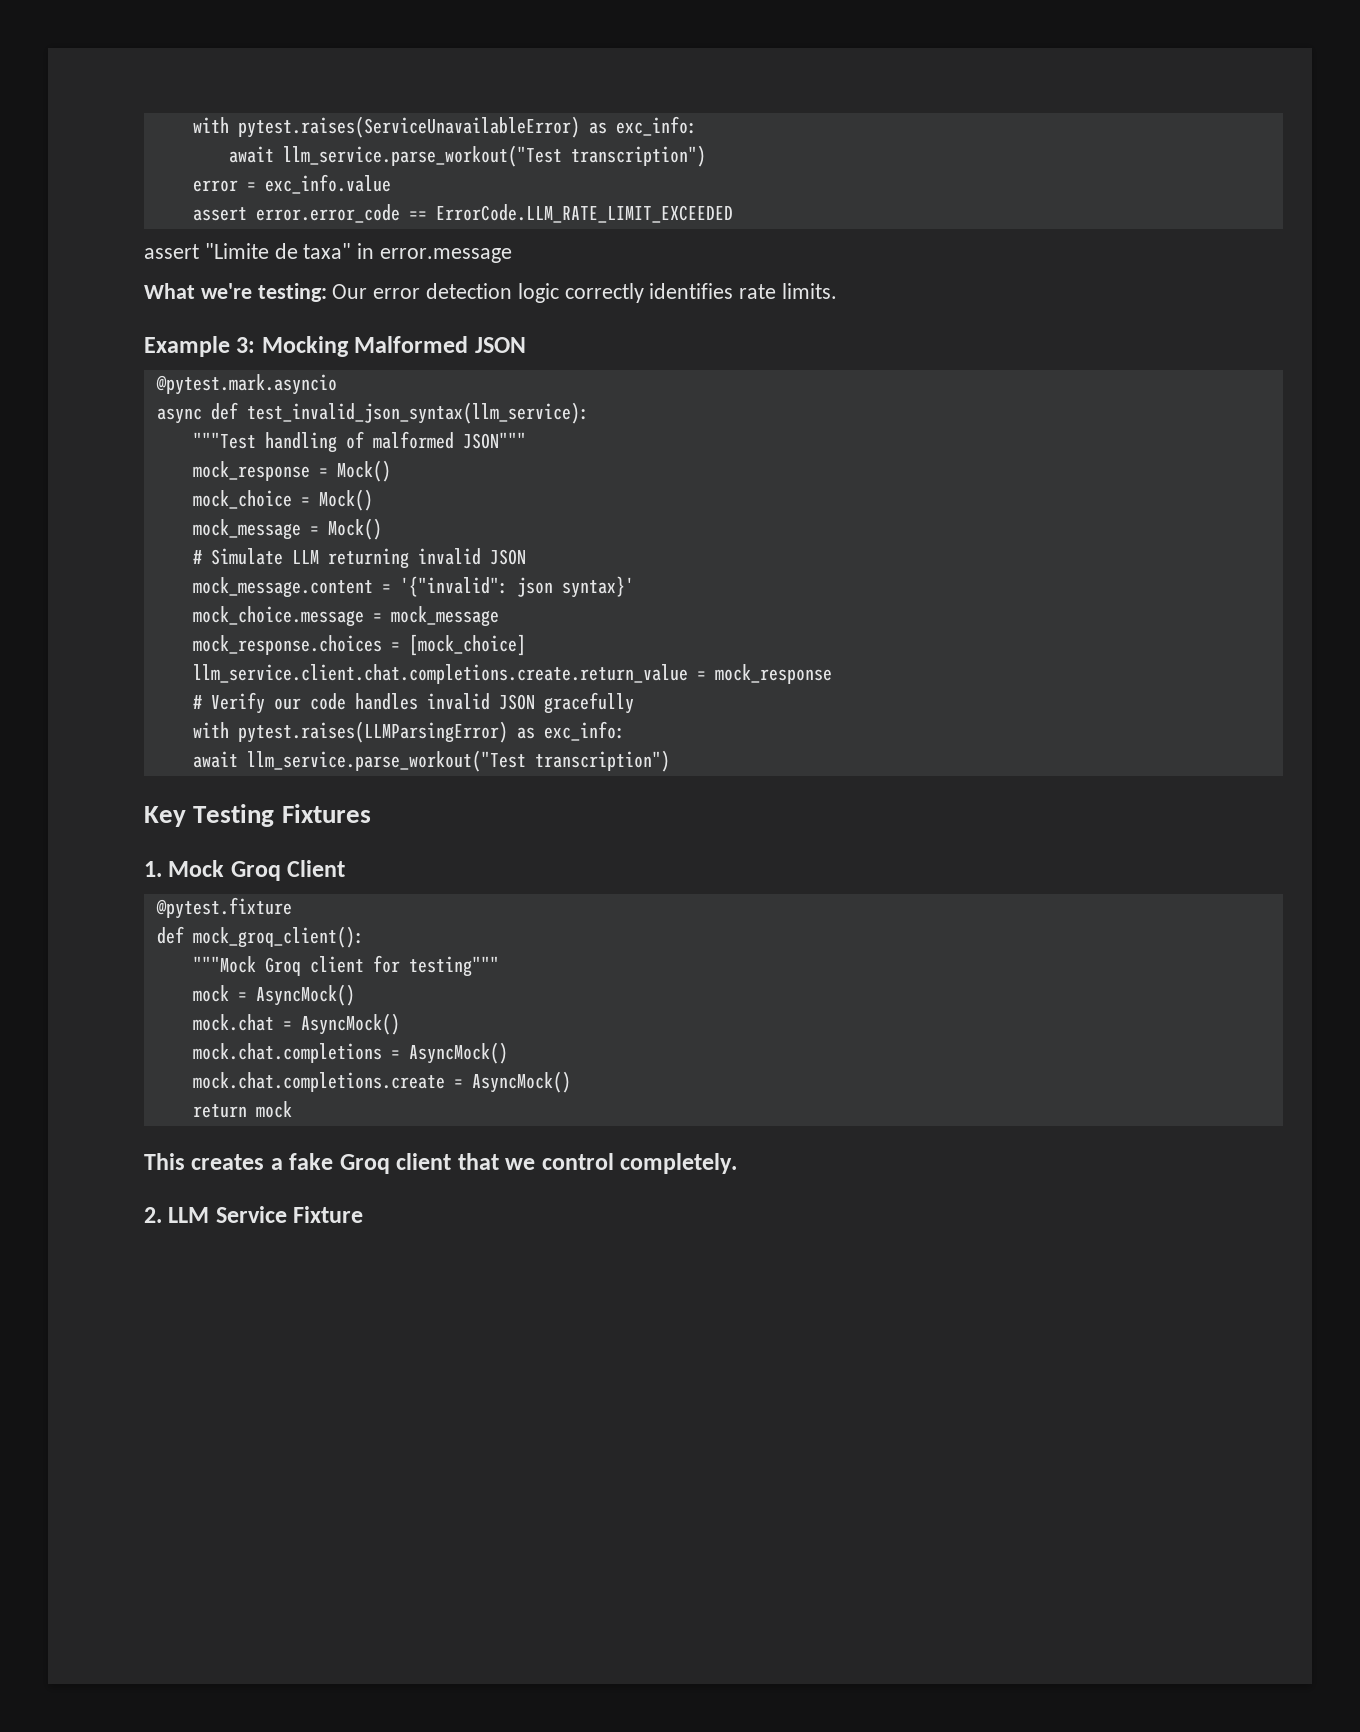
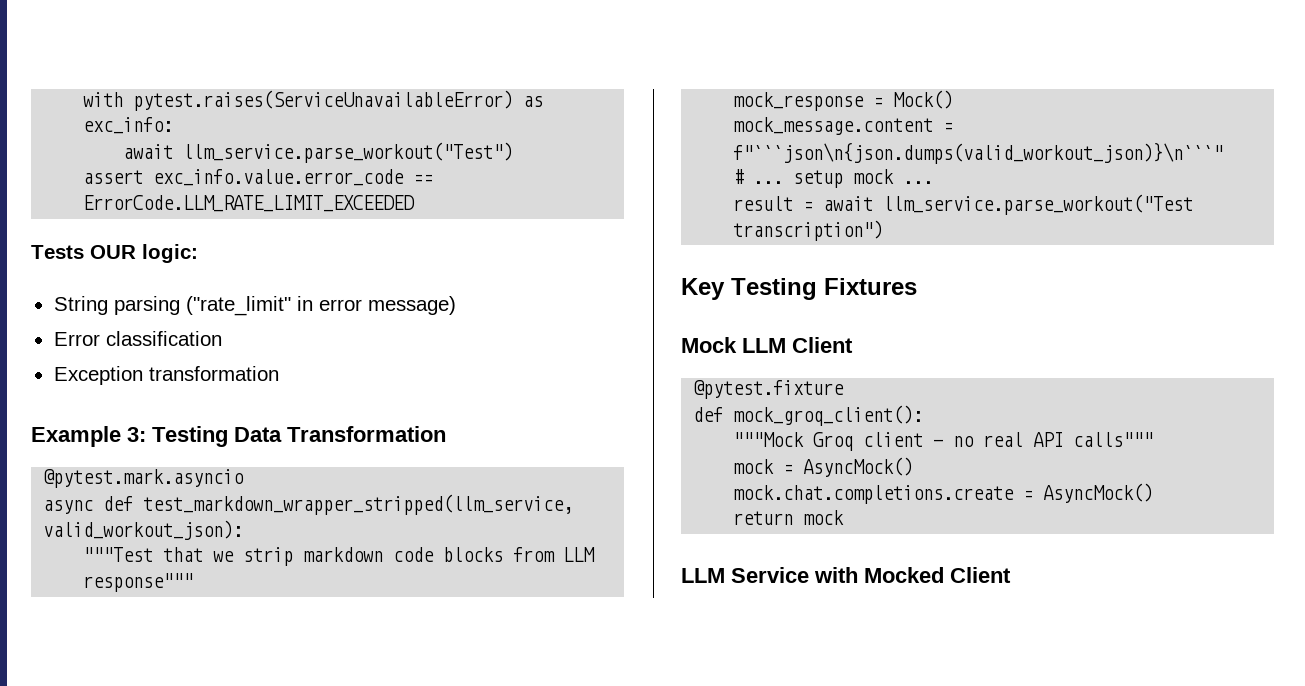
[282,145,706,167] [192,174,391,194] [192,204,400,223] llm_service.parse_workout("Test transcription") // error = exc_info.value // assert error.error_code -> [183,142,514,163] [83,169,405,186] llm_service.parse_workout("Test") // assert exc_info.value.error_code
[144,243,513,263] [144,283,838,303] assert "Limite de taxa" in error.message // What we're testing: Our error detection logic correctly identifies rate limits. -> [31,244,198,263] [53,296,456,316] [53,331,222,346] [53,366,279,385] Tests OUR logic: // String parsing ("rate_limit" in error message) // Error classification // Exception transformation
[261,336,526,357] Mocking Malformed JSON -> [152,426,446,447] Testing Data Transformation
[246,402,589,424] test_invalid_json_syntax(llm_service): -> [143,494,574,515] [43,520,244,540] test_markdown_wrapper_stripped(llm_service, valid_workout_json):
[264,431,526,453] [192,460,391,482] [192,489,373,511] [192,518,382,540] [192,548,526,569] [192,576,634,598] [192,606,499,627] [192,634,526,656] [192,664,832,684] [192,692,634,714] [192,721,625,743] handling of malformed JSON""" // mock_response = Mock() // mock_choice = Mock() // mock_message = Mock() // # Simulate LLM returning invalid JSON // mock_message.content = '{"invalid": json syntax}' // mock_choice.message = mock_message // mock_response.choices = [mock_choice] // llm_service.client.chat.completions.create.return_value = mock_response // # Verify our code handles invalid JSON gracefully // with pytest.raises(LLMParsingError) as exc_info: // -> [163,547,596,566] [83,573,194,592] [733,90,954,111] [733,117,954,135] [733,142,1224,164] [733,169,934,188] [733,196,814,211] that we strip markdown code blocks from LLM response""" // mock_response = Mock() // mock_message.content = f"```json\n{json.dumps(valid_workout_json)}\n```" // # ... setup mock ... // result =
[144,860,281,881] 1. Mock Groq -> [681,337,786,353] Mock LLM
[372,955,499,977] [192,984,355,1006] [192,1013,400,1035] [192,1043,382,1063] for testing""" // mock = AsyncMock() // mock.chat = AsyncMock() // mock.chat.completions -> [933,432,1154,447] [733,459,775,474] - no real API calls""" // mock
[144,1153,738,1174] [144,1206,364,1223] This creates a fake Groq client that we control completely. // 2. LLM Service Fixture -> [681,567,1011,583] LLM Service with Mocked Client

